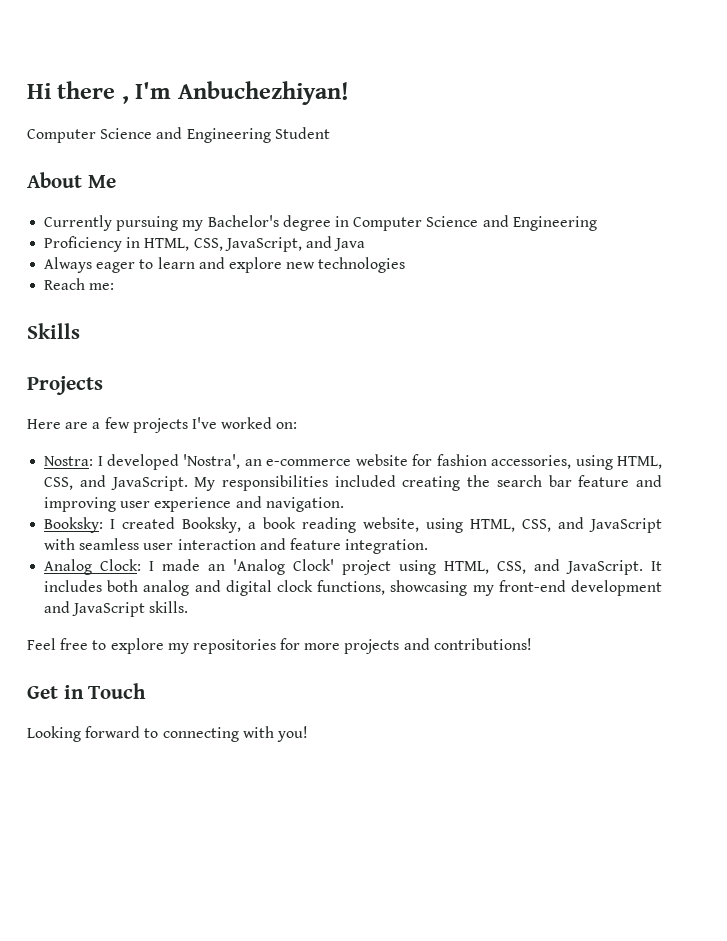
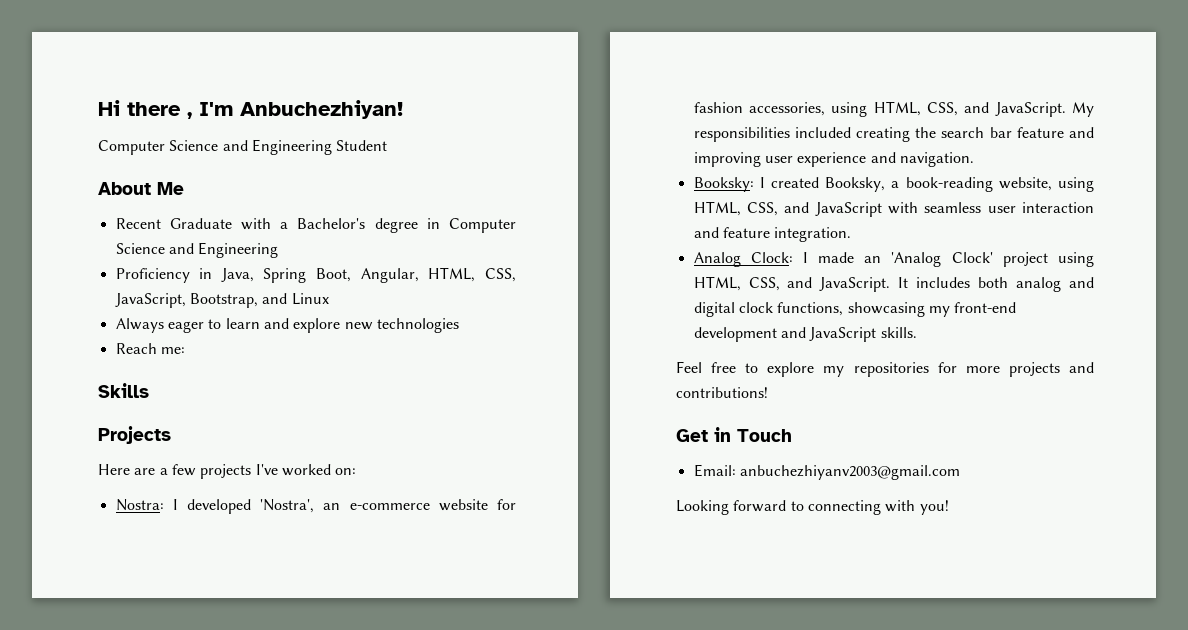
[44,215,204,231] Currently pursuing my -> [115,218,289,230] Recent Graduate with a
[144,236,366,252] HTML, CSS, JavaScript, and Java -> [220,267,516,283] [114,293,329,308] Java, Spring Boot, Angular, HTML, CSS, JavaScript, Bootstrap, and Linux
[263,517,357,533] book reading -> [905,177,993,192] book-reading
(147, 691) none -> [693,464,960,480] // Email: anbuchezhiyanv2003@gmail.com

